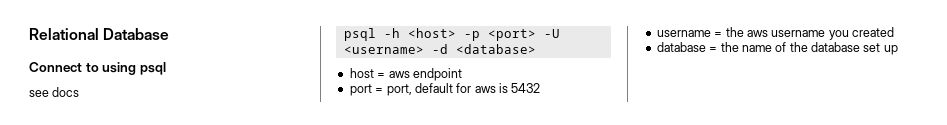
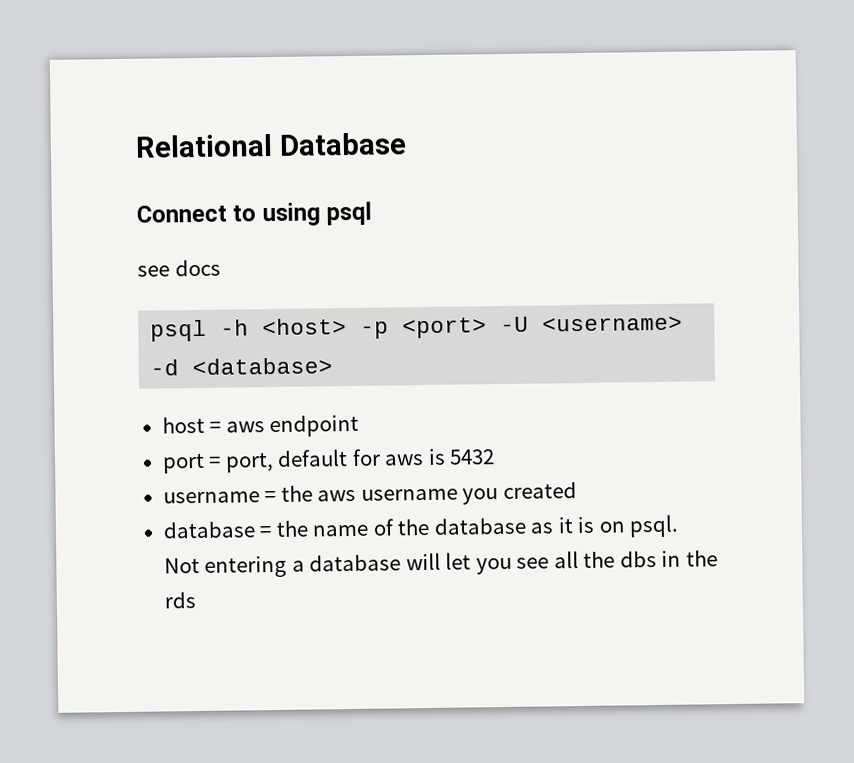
[863,43,898,55] set up -> [530,514,680,538] [163,550,718,578] [163,592,196,609] as it is on psql. Not entering a database will let you see all the dbs in the rds

